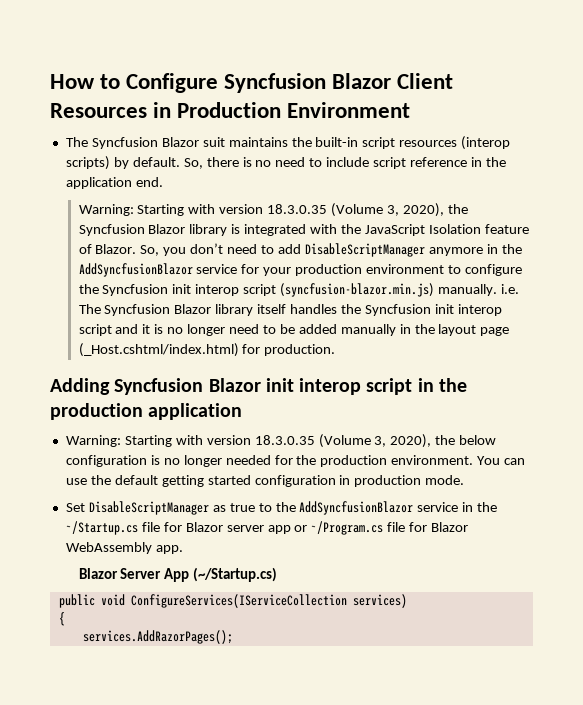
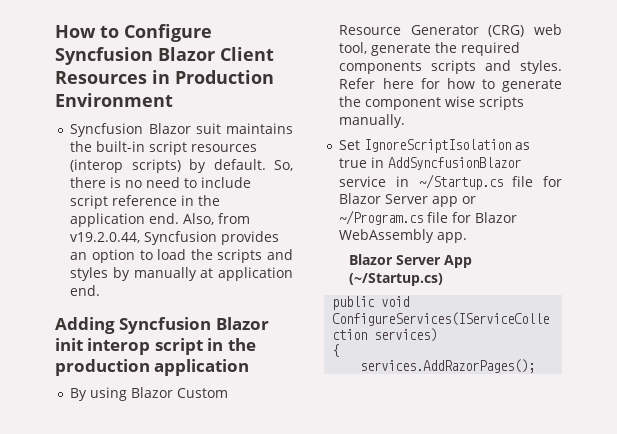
[65,137,88,147] The -> (173, 100) none
[78,203,468,217] [78,224,529,236] [78,243,522,257] [78,263,522,277] [78,283,519,297] [78,304,502,316] [78,324,510,336] [78,343,336,357] // Warning: Starting with version 18.3.0.35 (Volume 3, 2020), the Syncfusion Blazor library is integrated with the JavaScript Isolation feature of Blazor. So, you don’t need to add DisableScriptManager anymore in the AddSyncfusionBlazor service for your production environment to configure the Syncfusion init interop script (syncfusion-blazor.min.js) manually. i.e. The Syncfusion Blazor library itself handles the Syncfusion init interop script and it is no longer need to be added manually in the layout page (_Host.cshtml/index.html) for production. -> [183,213,251,225] [70,231,280,245] [70,249,293,263] [70,267,293,281] [70,285,101,296] Also, from v19.2.0.44, Syncfusion provides an option to load the scripts and styles by manually at application end.
[65,434,497,448] [65,455,526,467] [65,475,465,487] Warning: Starting with version 18.3.0.35 (Volume 3, 2020), the below configuration is no longer needed for the production environment. You can use the default getting started configuration in production mode. -> [70,387,229,401] [339,24,562,37] [339,42,521,56] [339,60,562,74] [339,78,562,92] [339,96,525,110] [339,114,406,128] By using Blazor Custom Resource Generator (CRG) web tool, generate the required components scripts and styles. Refer here for how to generate the component wise scripts manually.
[88,501,209,515] DisableScriptManager -> [364,139,512,153] IgnoreScriptIsolation
[258,502,296,512] to the -> [371,157,385,168] in
[477,502,498,512] the -> (410, 181) none
[226,525,264,532] server -> [385,194,429,204] Server

